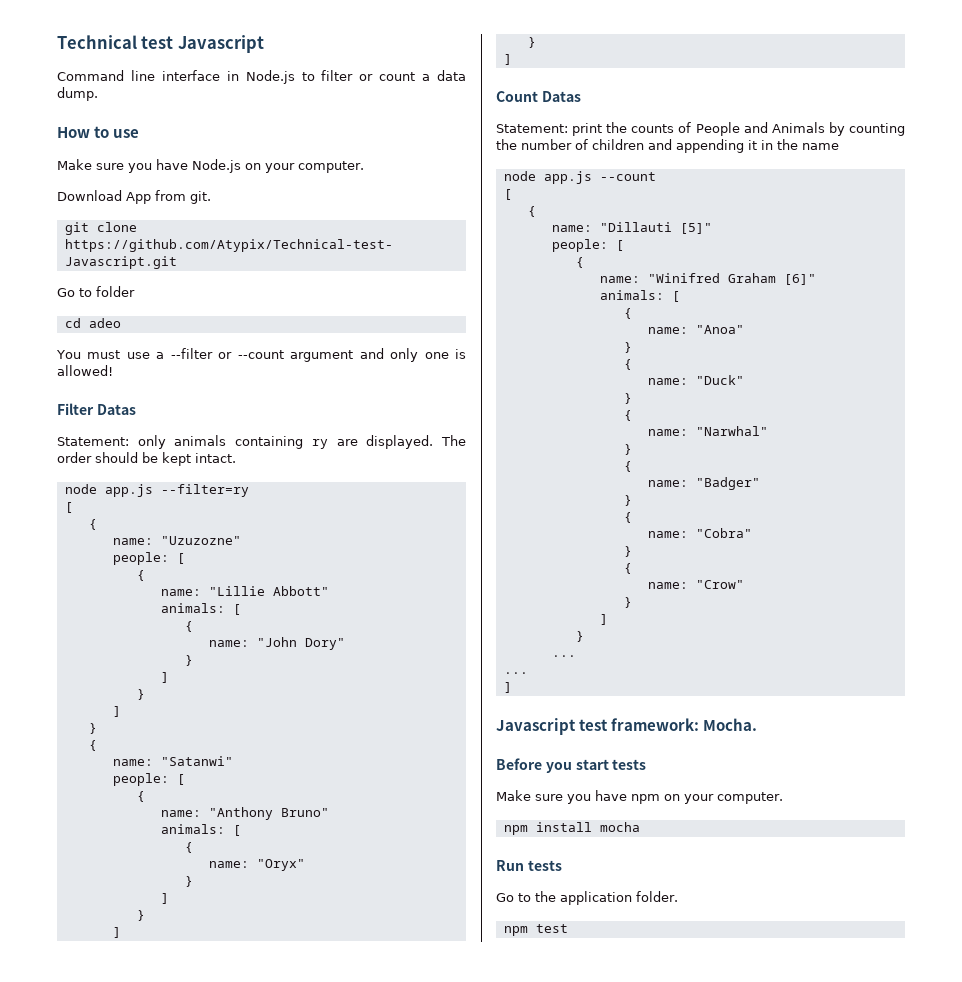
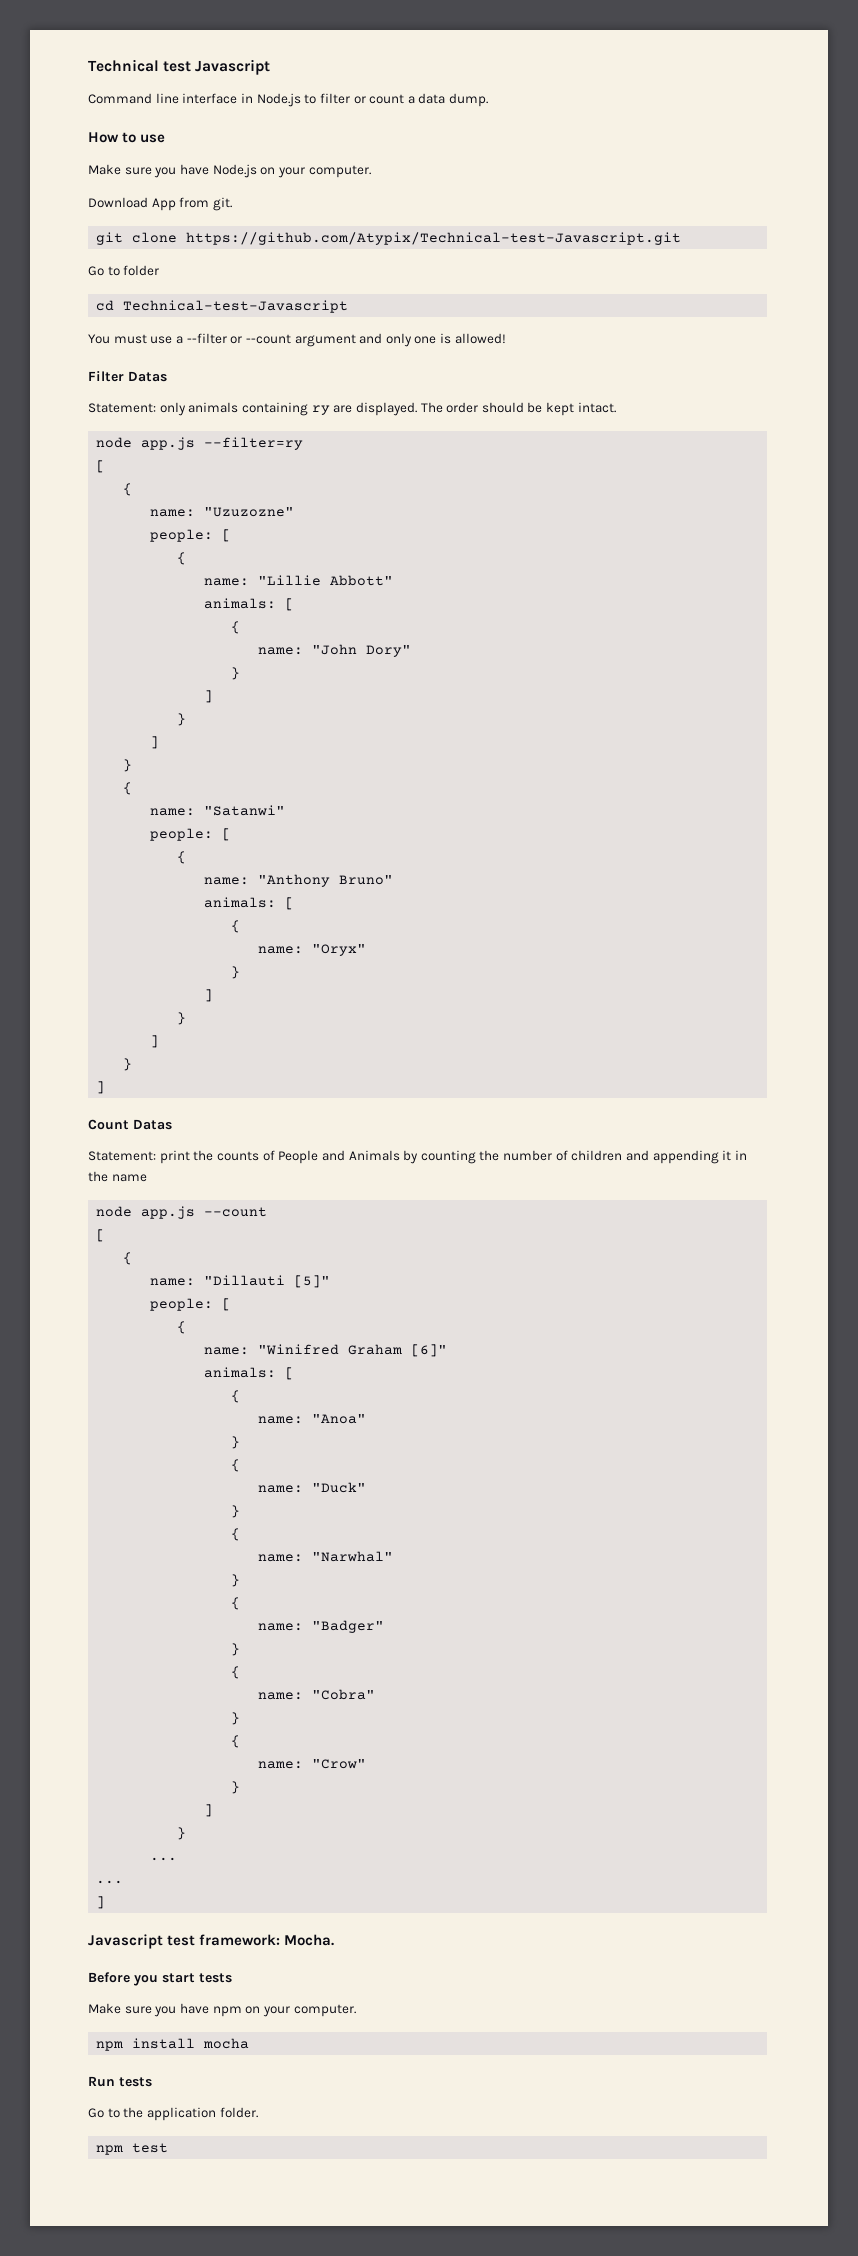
[88,318,121,328] adeo -> [123,300,349,313] Technical-test-Javascript

